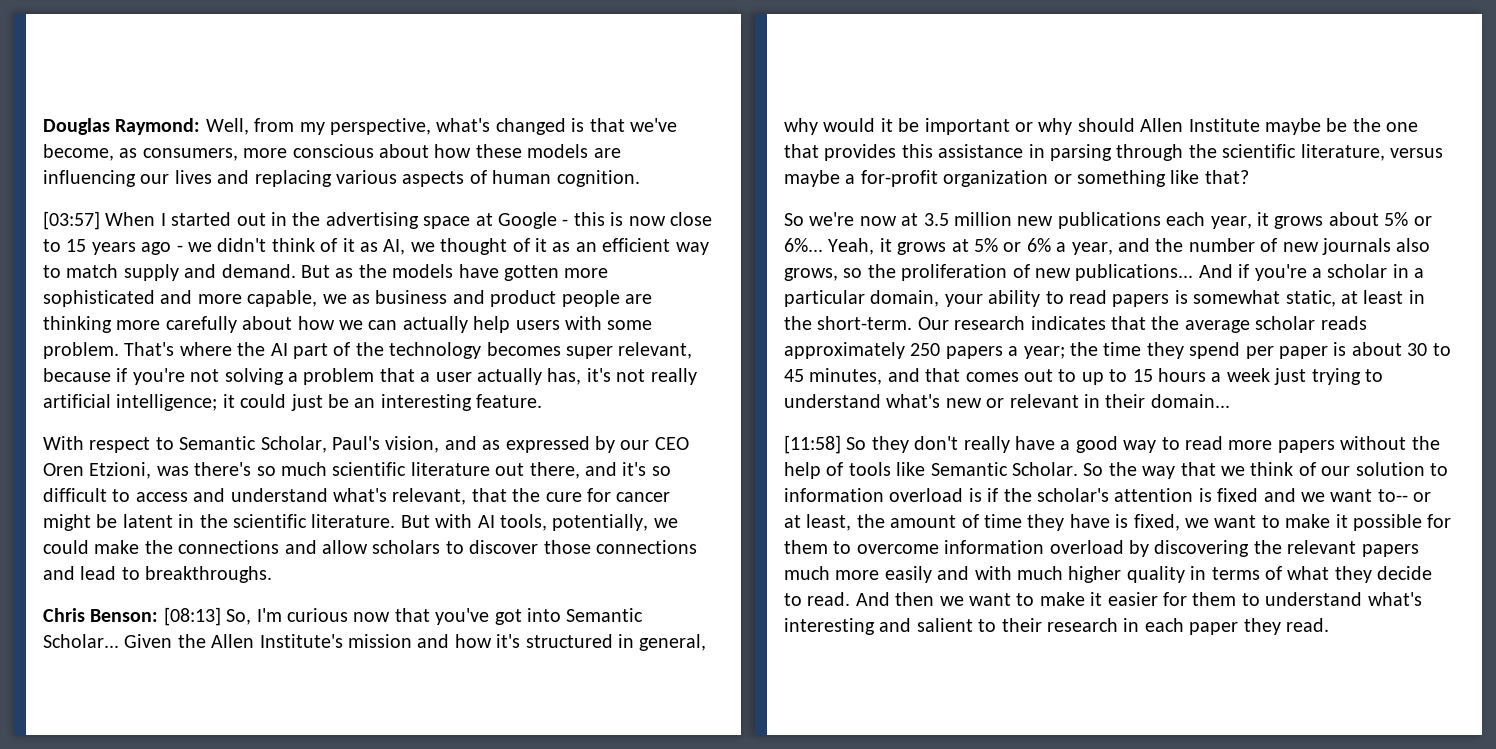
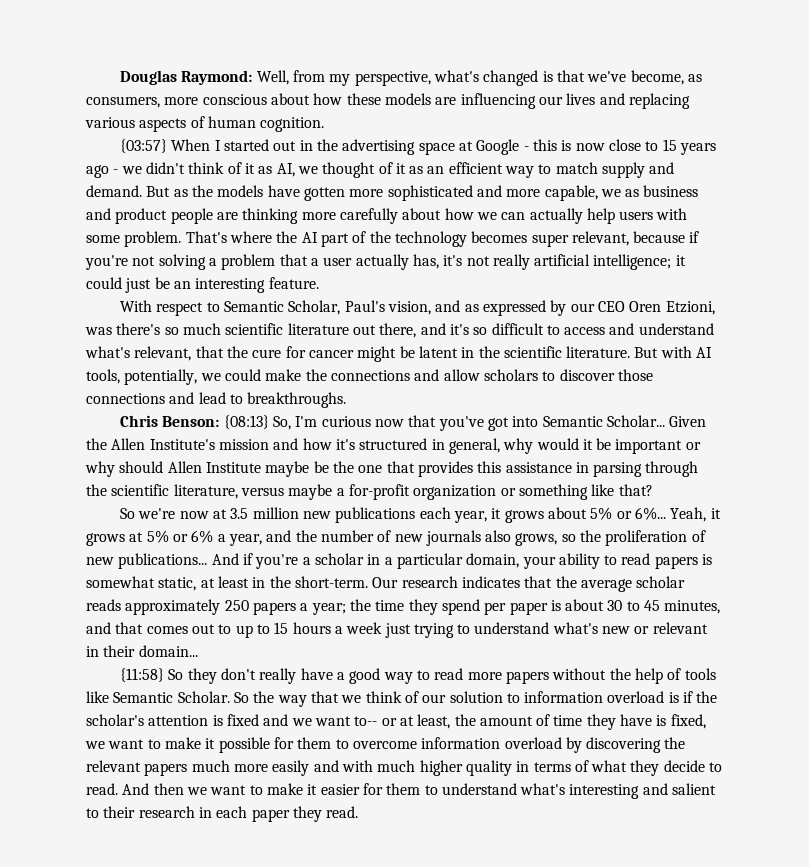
[43,211,100,230] [03:57] -> [120,139,168,153] {03:57}
[163,607,221,626] [08:13] -> [223,415,269,429] {08:13}
[784,435,841,454] [11:58] -> [120,668,165,682] {11:58}

